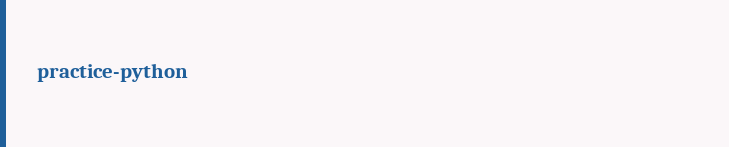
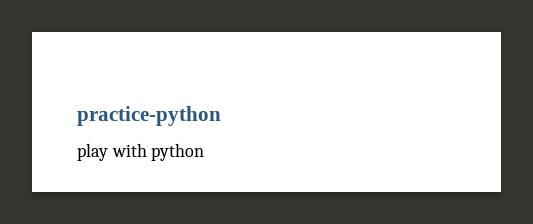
(188, 72) none -> [77,143,205,161] // play with python

